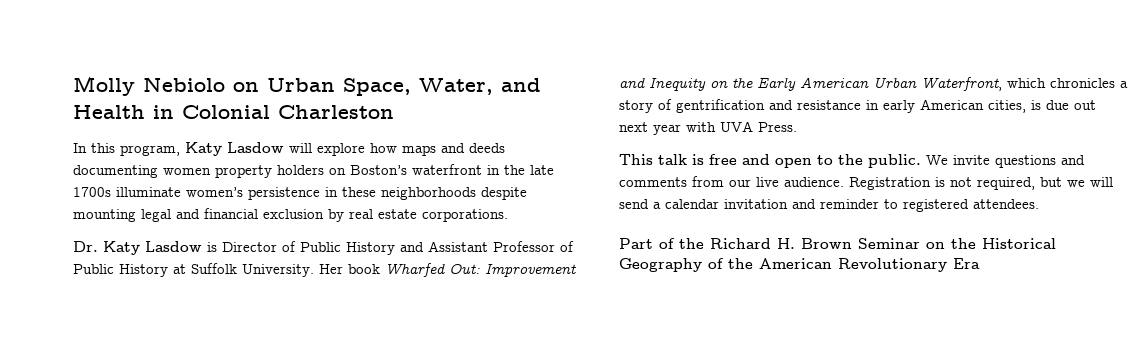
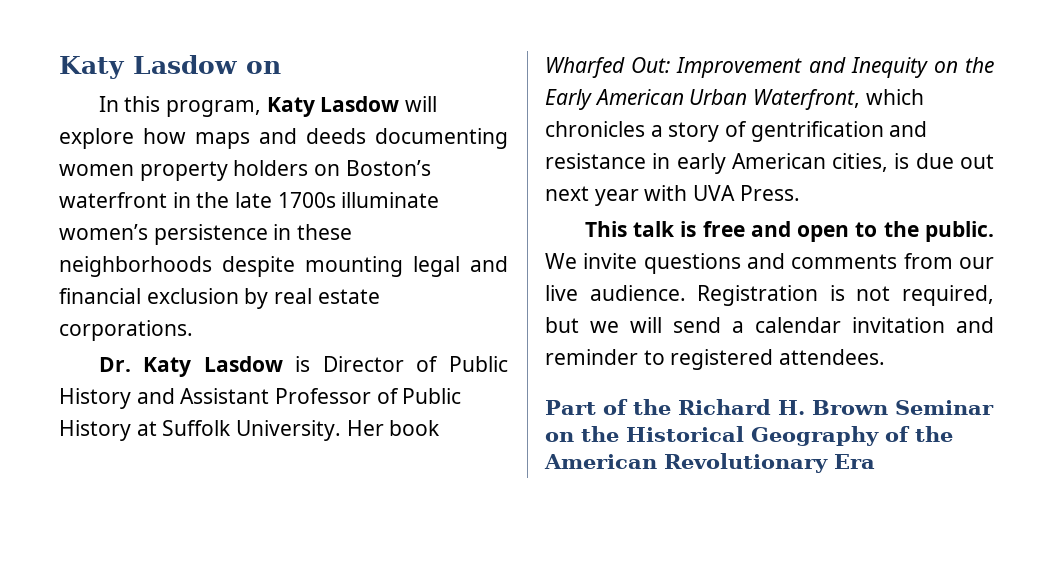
[73,76,541,96] [73,105,394,119] Molly Nebiolo on Urban Space, Water, and Health in Colonial Charleston -> [59,55,281,79] Katy Lasdow on

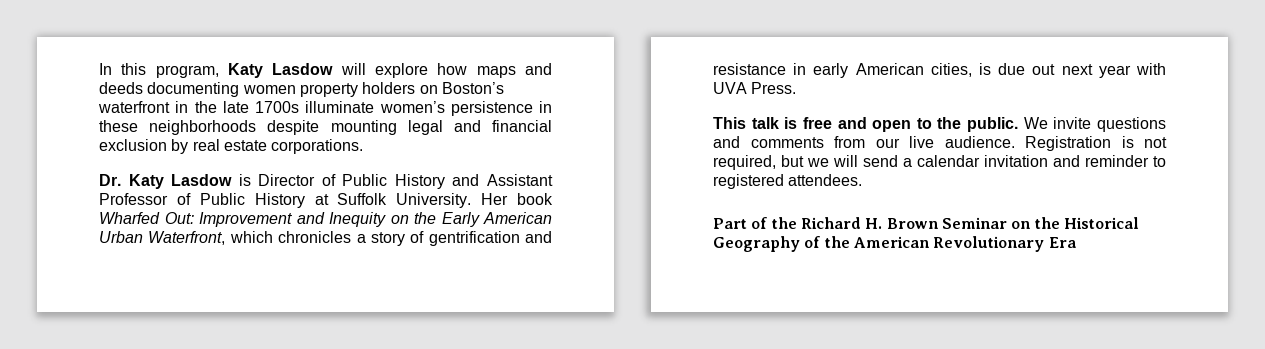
[59,55,281,79] Katy Lasdow on // -> (99, 69) none

